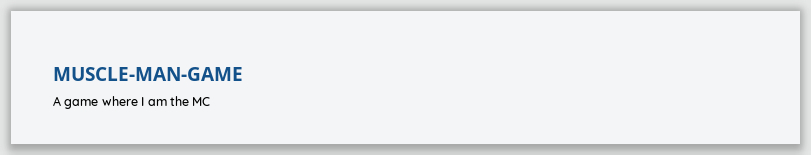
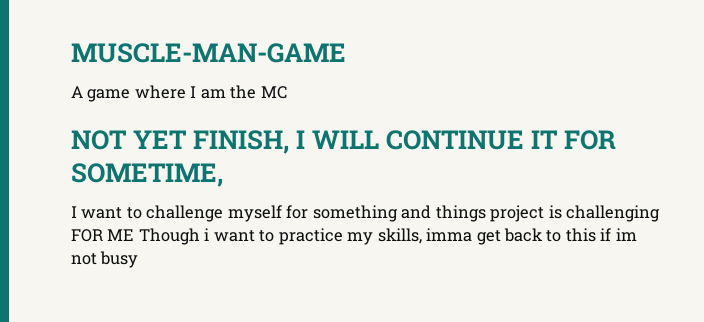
(211, 101) none -> [71,130,617,154] [71,163,223,187] [71,205,661,222] [71,228,637,245] [71,251,139,268] // NOT YET FINISH, I WILL CONTINUE IT FOR SOMETIME, // I want to challenge myself for something and things project is challenging FOR ME Though i want to practice my skills, imma get back to this if im not busy

